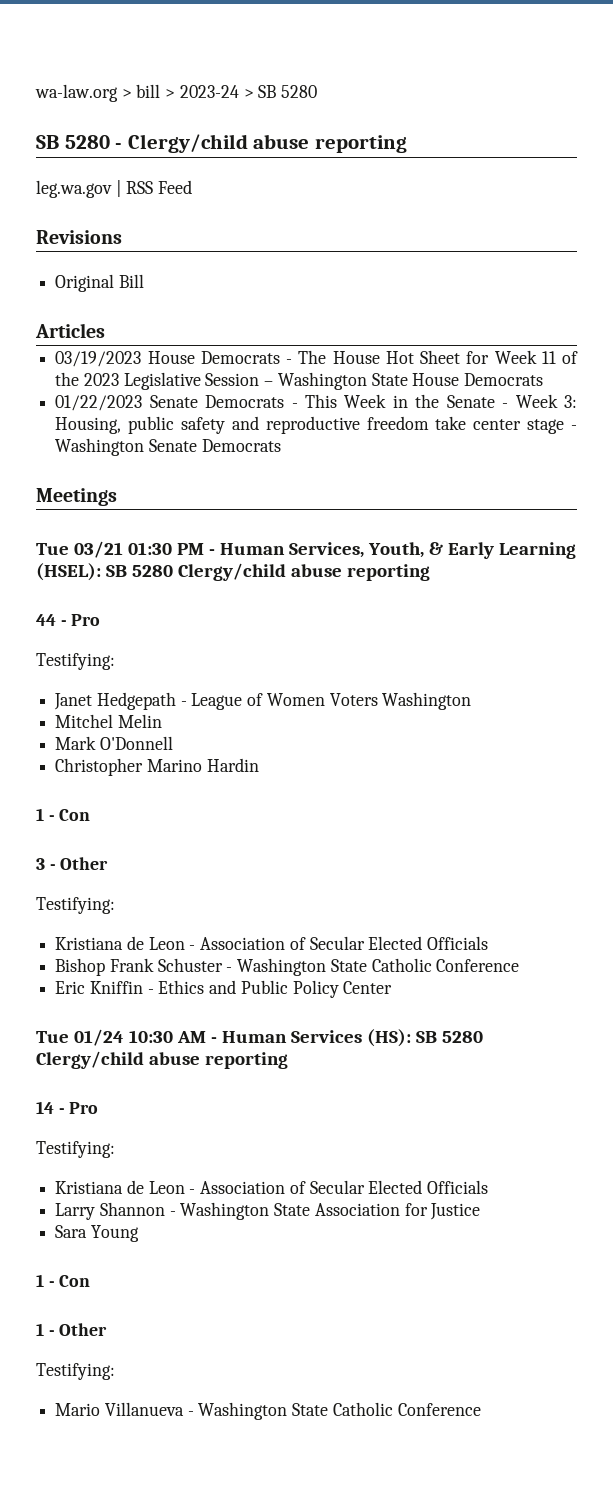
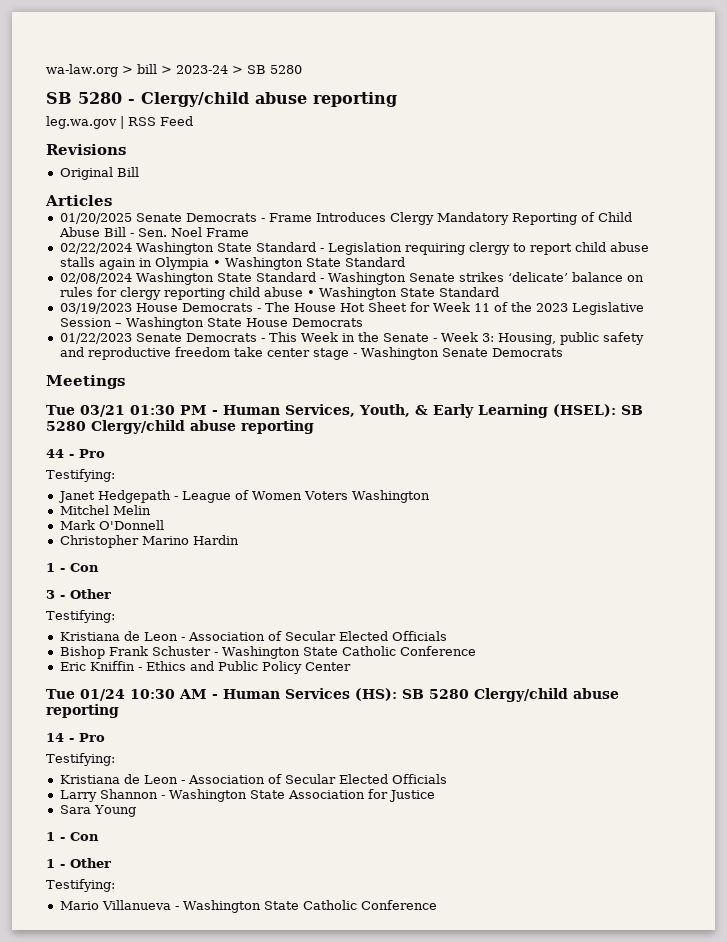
(105, 330) none -> [59,212,632,225] [58,227,249,237] [59,242,649,255] [59,257,405,270] [59,272,644,285] [59,287,499,300] // 01/20/2025 Senate Democrats - Frame Introduces Clergy Mandatory Reporting of Child Abuse Bill - Sen. Noel Frame // 02/22/2024 Washington State Standard - Legislation requiring clergy to report child abuse stalls again in Olympia • Washington State Standard // 02/08/2024 Washington State Standard - Washington Senate strikes ‘delicate’ balance on rules for clergy reporting child abuse • Washington State Standard

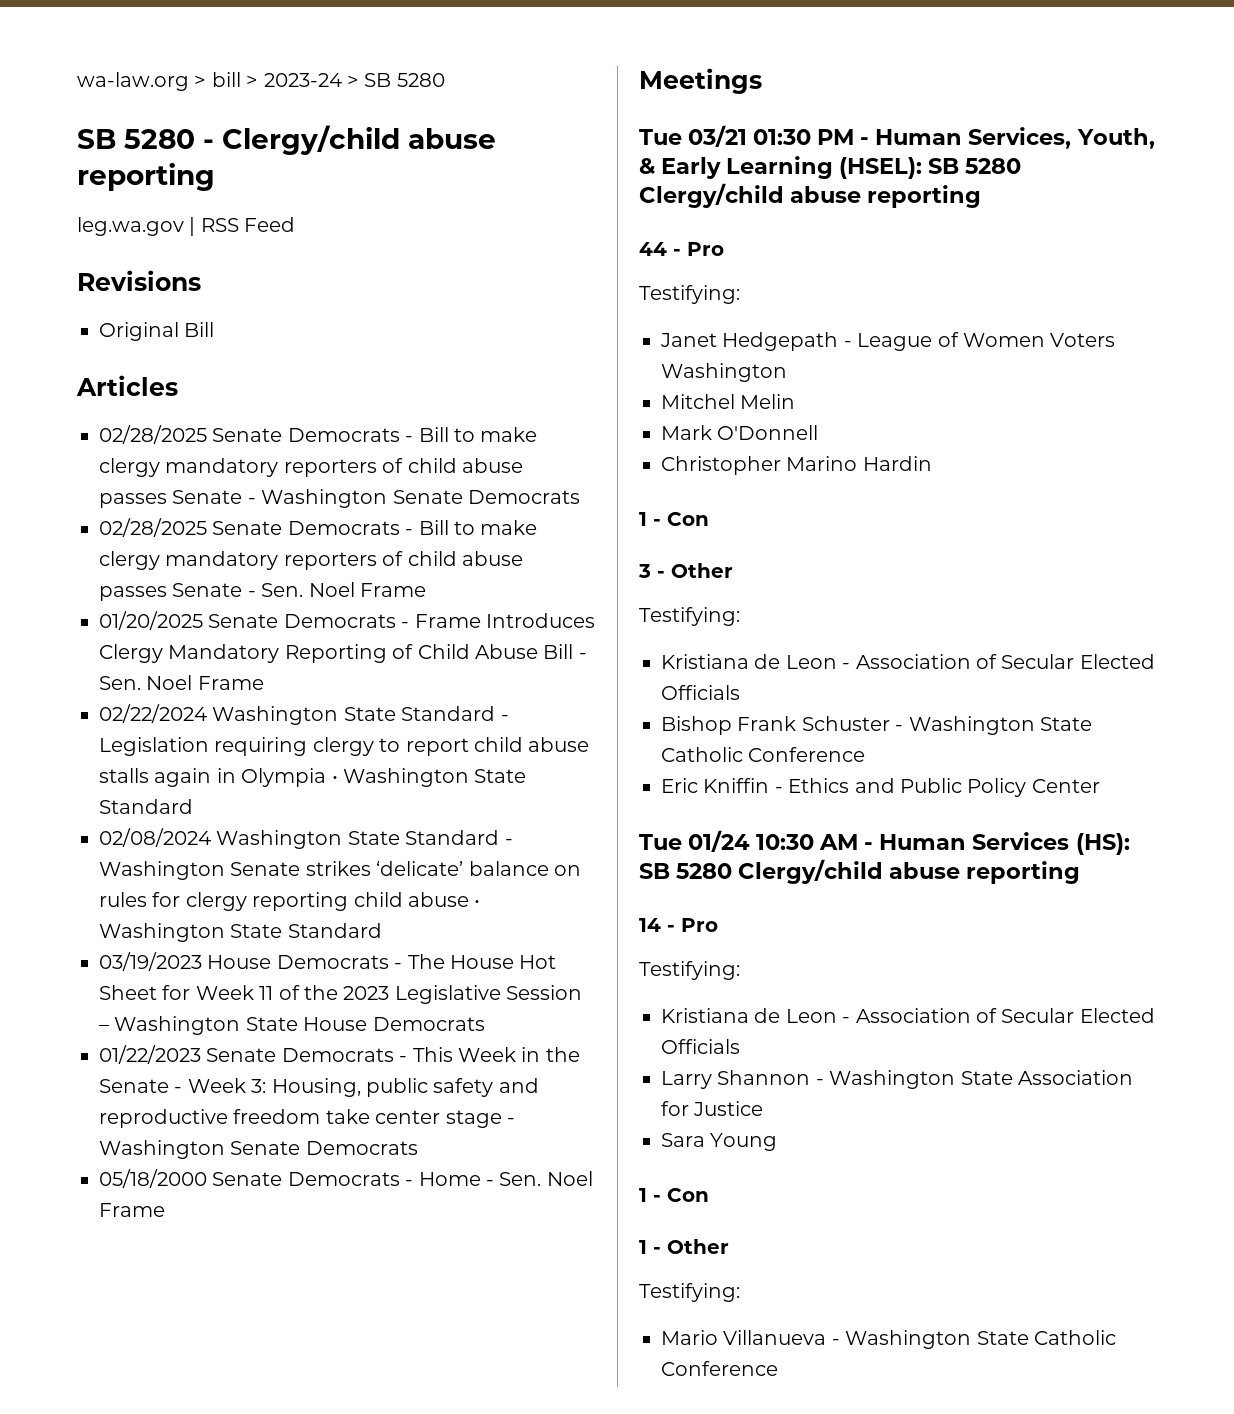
(112, 200) none -> [99,425,538,444] [99,458,523,477] [99,489,580,508] [99,518,538,537] [99,551,523,570] [99,582,426,601] // 02/28/2025 Senate Democrats - Bill to make clergy mandatory reporters of child abuse passes Senate - Washington Senate Democrats // 02/28/2025 Senate Democrats - Bill to make clergy mandatory reporters of child abuse passes Senate - Sen. Noel Frame
(563, 352) none -> [99,1169,593,1188] [99,1203,165,1217] // 05/18/2000 Senate Democrats - Home - Sen. Noel Frame

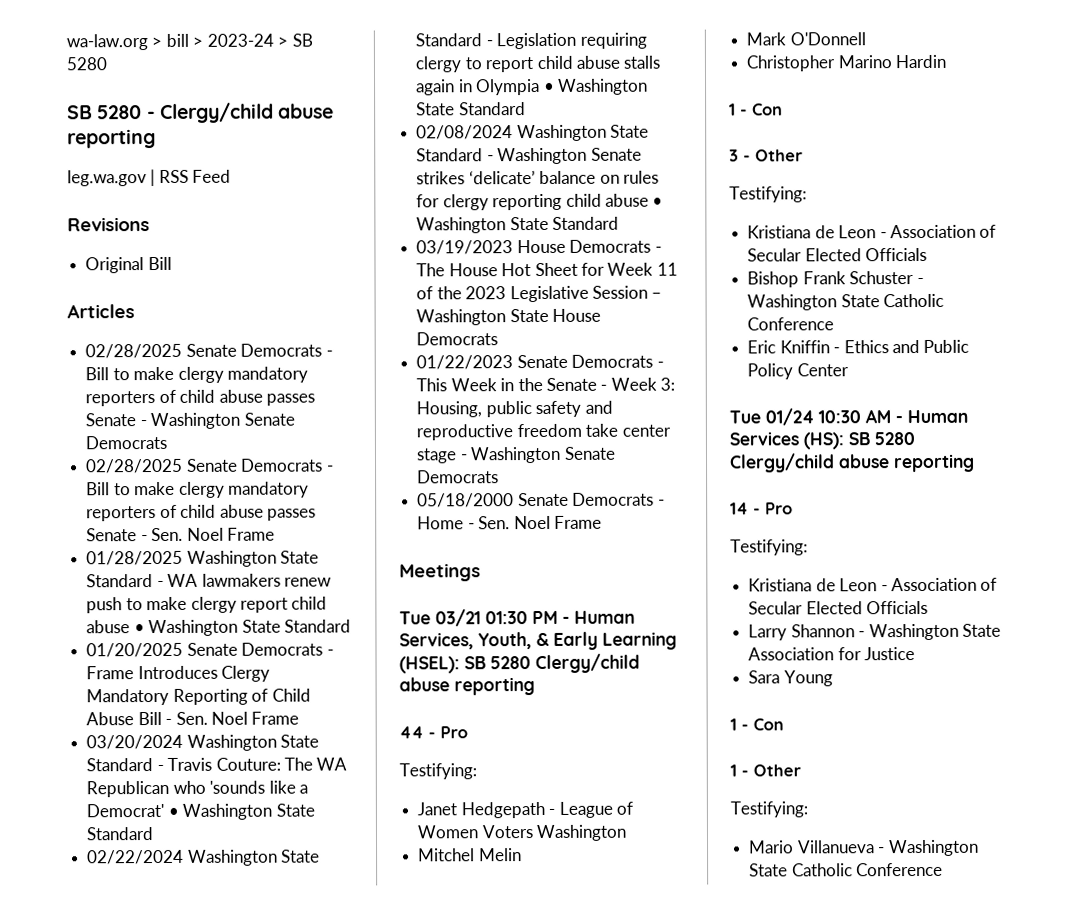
(426, 590) none -> [86,550,320,567] [86,573,332,588] [86,596,328,614] [86,619,351,637] // 01/28/2025 Washington State Standard - WA lawmakers renew push to make clergy report child abuse • Washington State Standard
(264, 683) none -> [86,734,320,751] [86,757,348,772] [86,780,308,798] [86,803,315,820] [86,827,154,841] // 03/20/2024 Washington State Standard - Travis Couture: The WA Republican who 'sounds like a Democrat' • Washington State Standard

